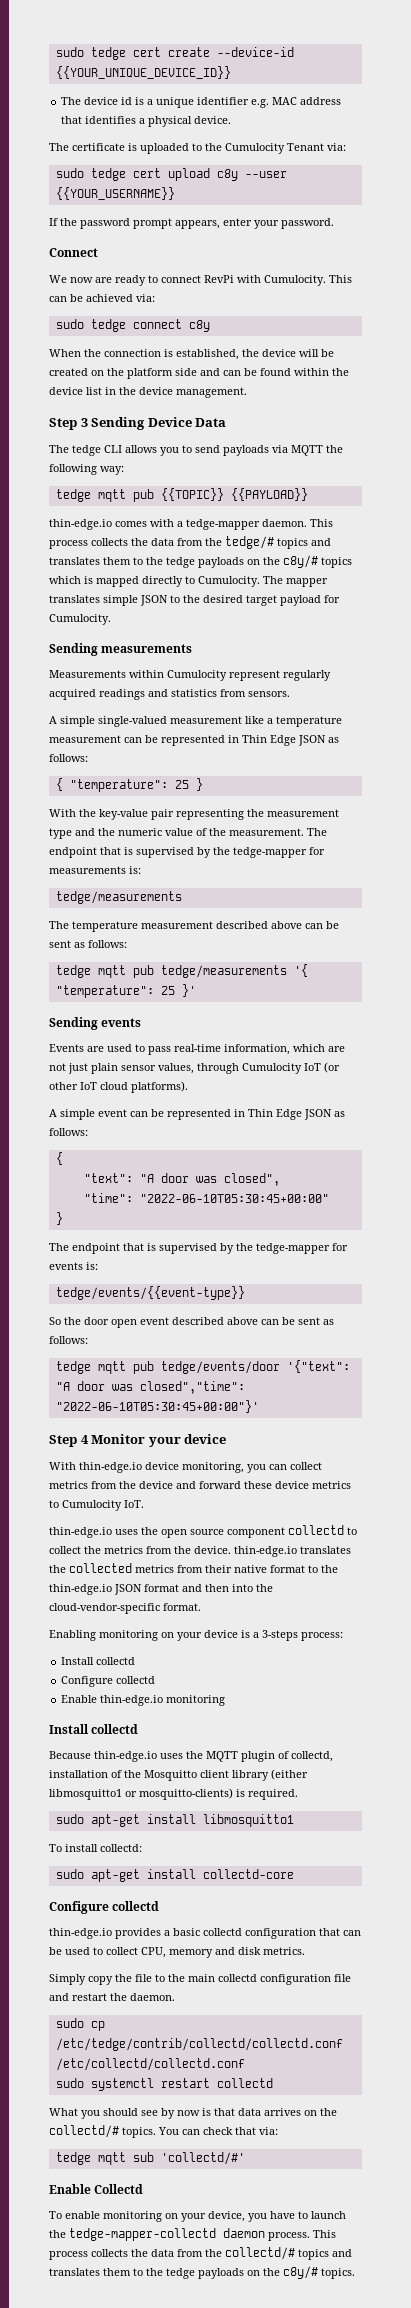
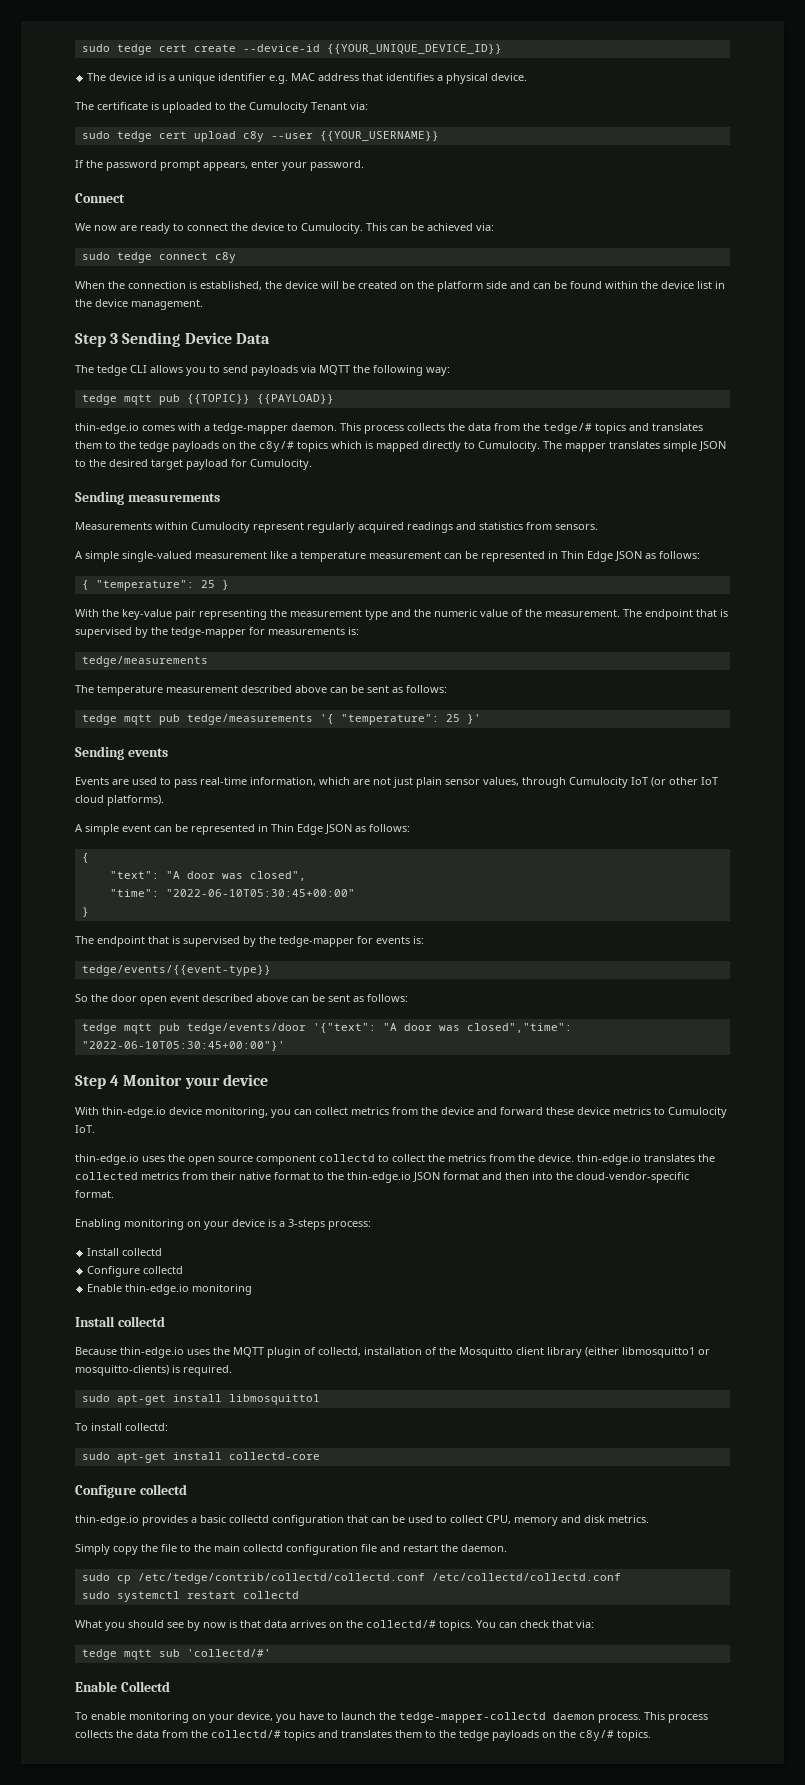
[204,275,261,283] RevPi with -> [231,223,298,231] the device to

